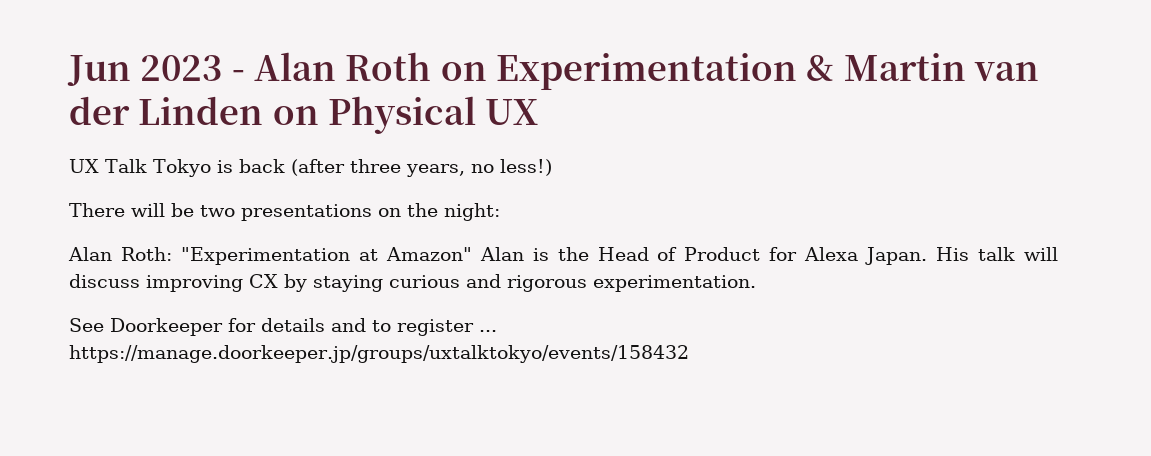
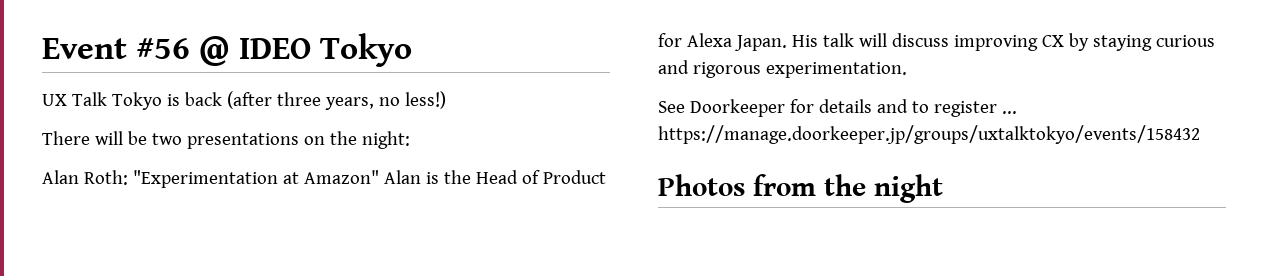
[67,52,1039,90] [69,96,539,134] Jun 2023 - Alan Roth on Experimentation & Martin van der Linden on Physical UX -> [42,33,413,67] Event #56 @ IDEO Tokyo
(689, 354) none -> [658,174,943,203] // Photos from the night

